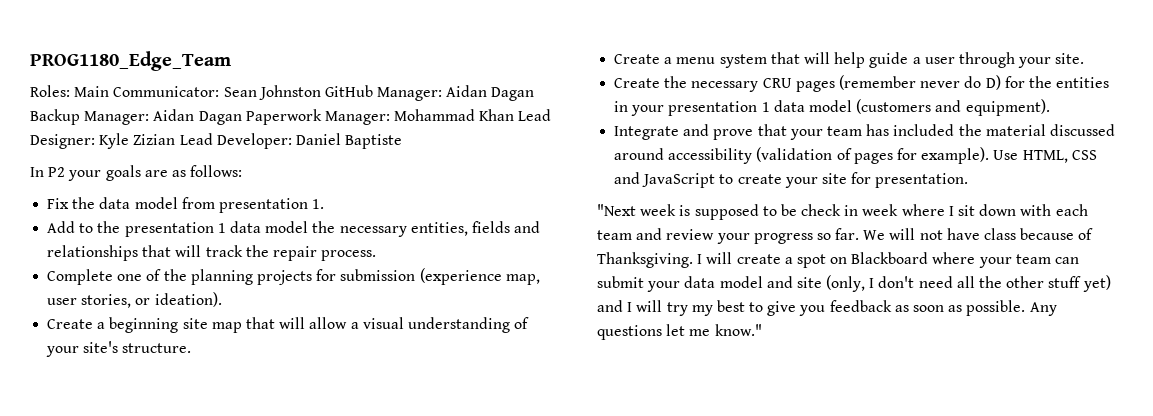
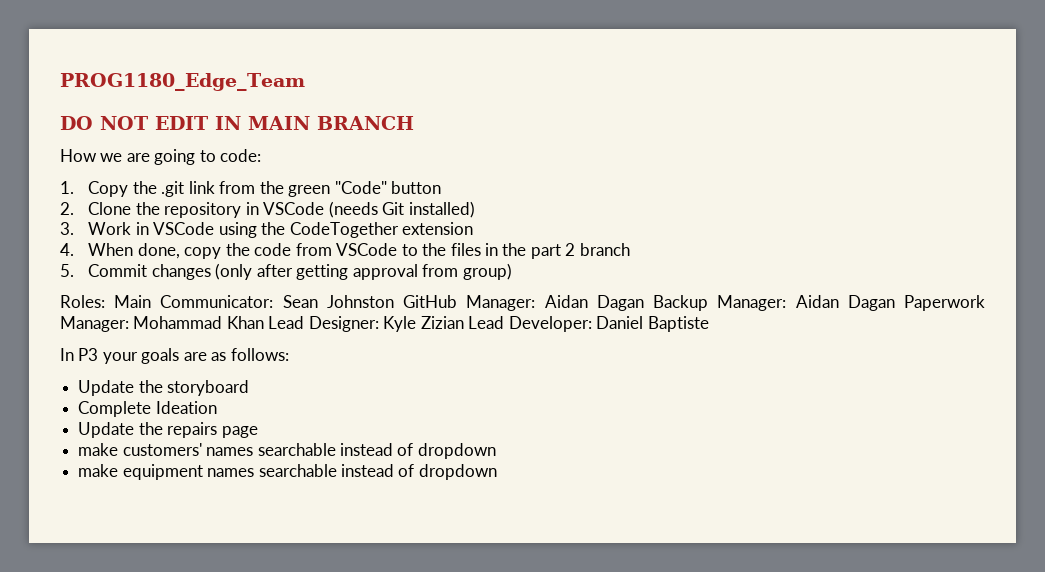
(231, 61) none -> [60,116,414,130] [60,149,262,165] [60,181,442,197] [60,201,475,218] [60,222,474,238] [60,243,630,259] [60,263,512,280] // DO NOT EDIT IN MAIN BRANCH // How we are going to code: // 1. Copy the .git link from the green "Code" button // 2. Clone the repository in VSCode (needs Git installed) // 3. Work in VSCode using the CodeTogether extension // 4. When done, copy the code from VSCode to the files in the part 2 branch // 5. Commit changes (only after getting approval from group)
[48,167,66,177] P2 -> [78,348,99,361] P3
[47,197,325,213] [47,221,541,237] [47,245,377,261] [47,268,540,285] [47,292,222,308] [47,317,530,333] [46,341,192,357] [614,52,1085,68] [614,75,1110,92] [614,99,1050,116] [614,124,1115,140] [614,147,1097,164] [614,172,969,188] [597,204,1088,220] [597,228,1094,244] [597,252,1080,268] [597,275,1111,292] [597,300,1057,316] [597,324,762,340] Fix the data model from presentation 1. // Add to the presentation 1 data model the necessary entities, fields and relationships that will track the repair process. // Complete one of the planning projects for submission (experience map, user stories, or ideation). // Create a beginning site map that will allow a visual understanding of your site's structure. // Create a menu system that will help guide a user through your site. // Create the necessary CRU pages (remember never do D) for the entities in your presentation 1 data model (customers and equipment). // Integrate and prove that your team has included the material discussed around accessibility (validation of pages for example). Use HTML, CSS and JavaScript to create your site for presentation. // "Next week is supposed to be check in week where I sit down with each team and review your progress so far. We will not have class because of Thanksgiving. I will create a spot on Blackboard where your team can submit your data model and site (only, I don't need all the other stuff yet) and I will try my best to give you feedback as soon as possible. Any questions let me know." -> [78,380,250,396] [78,401,217,417] [78,422,258,438] [78,443,496,459] [78,464,497,480] Update the storyboard // Complete Ideation // Update the repairs page // make customers' names searchable instead of dropdown // make equipment names searchable instead of dropdown

